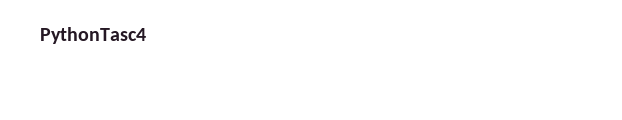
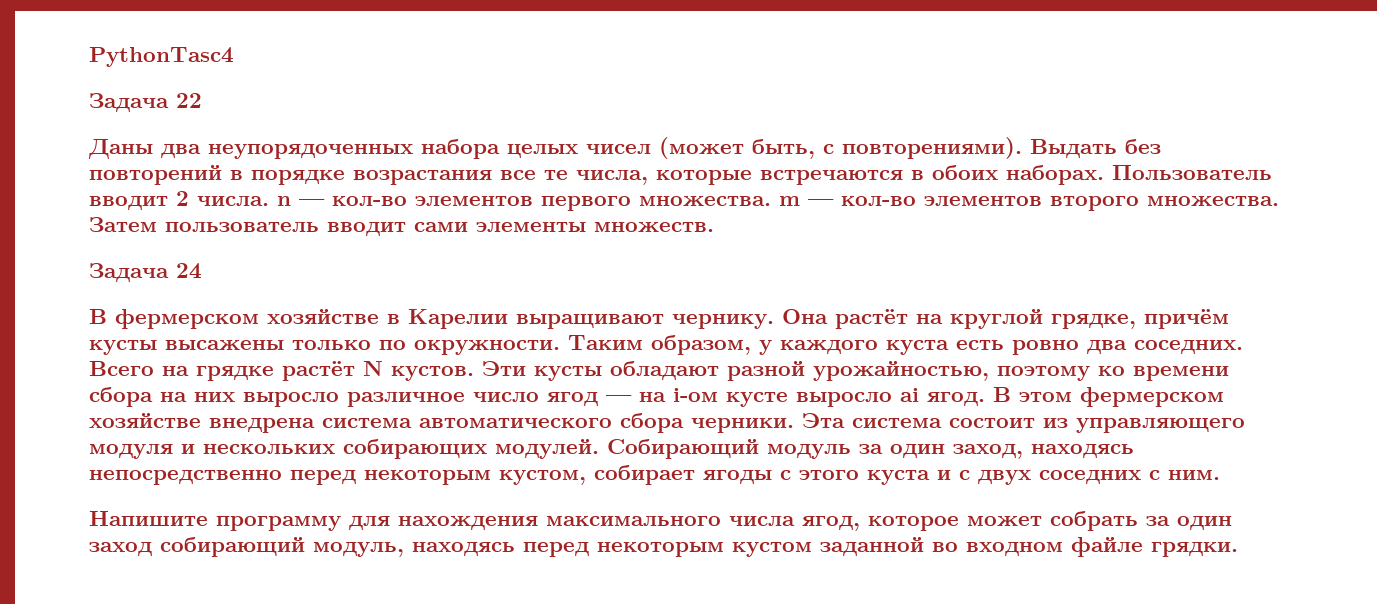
(146, 35) none -> [89,93,202,112] [88,137,1161,159] [89,165,1272,185] [89,191,1279,211] [89,217,714,236] [89,263,202,282] [89,309,1229,329] [89,335,1243,355] [89,361,1229,381] [89,387,1224,407] [89,413,1245,433] [89,439,1134,459] [89,465,1220,485] [89,510,1232,531] [89,537,1238,557] // Задача 22 // Даны два неупорядоченных набора целых чисел (может быть, с повторениями). Выдать без повторений в порядке возрастания все те числа, которые встречаются в обоих наборах. Пользователь вводит 2 числа. n — кол-во элементов первого множества. m — кол-во элементов второго множества. Затем пользователь вводит сами элементы множеств. // Задача 24 // В фермерском хозяйстве в Карелии выращивают чернику. Она растёт на круглой грядке, причём кусты высажены только по окружности. Таким образом, у каждого куста есть ровно два соседних. Всего на грядке растёт N кустов. Эти кусты обладают разной урожайностью, поэтому ко времени сбора на них выросло различное число ягод — на i-ом кусте выросло ai ягод. В этом фермерском хозяйстве внедрена система автоматического сбора черники. Эта система состоит из управляющего модуля и нескольких собирающих модулей. Собирающий модуль за один заход, находясь непосредственно перед некоторым кустом, собирает ягоды с этого куста и с двух соседних с ним. // Напишите программу для нахождения максимального числа ягод, которое может собрать за один заход собирающий модуль, находясь перед некоторым кустом заданной во входном файле грядки.

